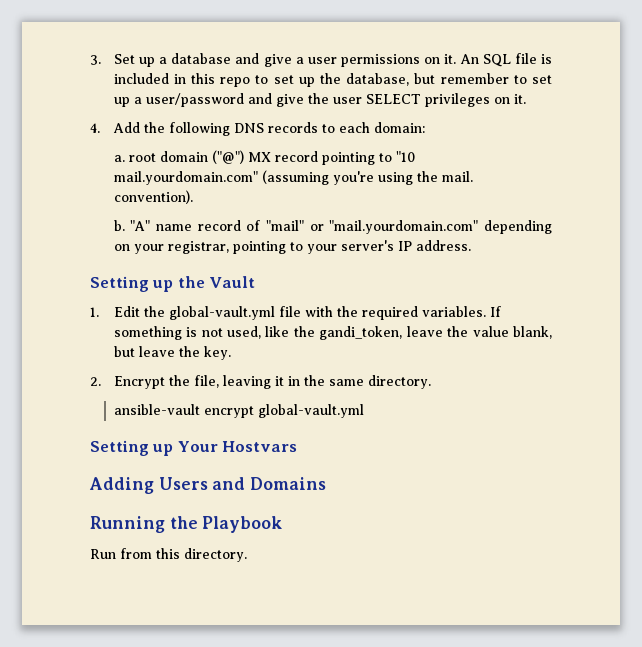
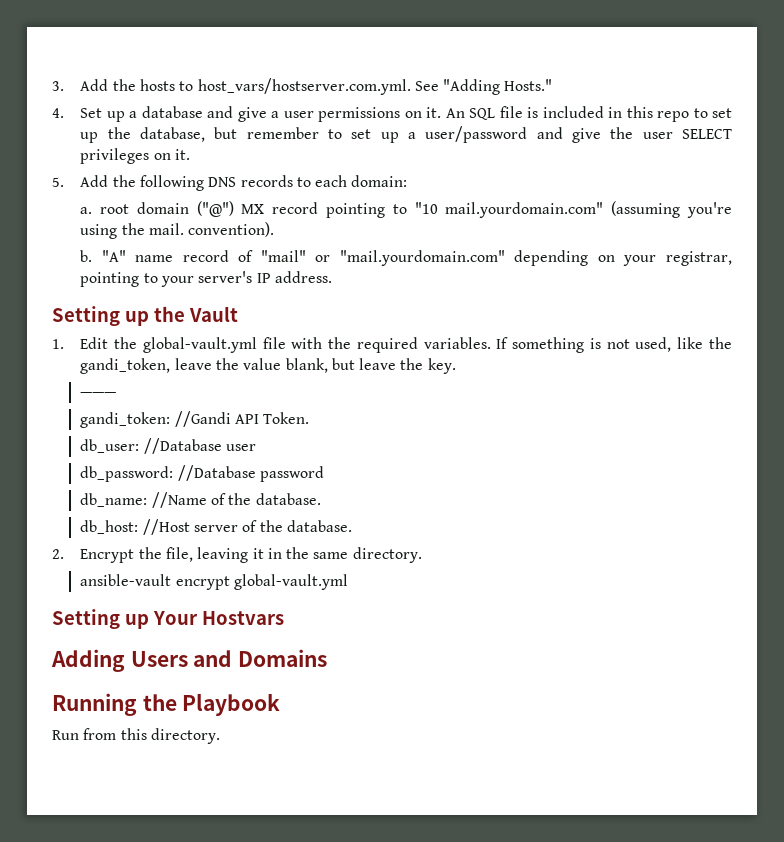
(101, 60) none -> [80,78,553,95] [52,108,64,118] Add the hosts to host_vars/hostserver.com.yml. See "Adding Hosts." // 4.
[90,123,100,133] 4. -> [52,177,64,187] 5.
(231, 353) none -> [80,392,117,397] [80,411,310,428] [80,438,256,454] [80,465,324,482] [80,492,321,508] [80,519,352,535] // ——— // gandi_token: //Gandi API Token. // db_user: //Database user // db_password: //Database password // db_name: //Name of the database. // db_host: //Host server of the database.

